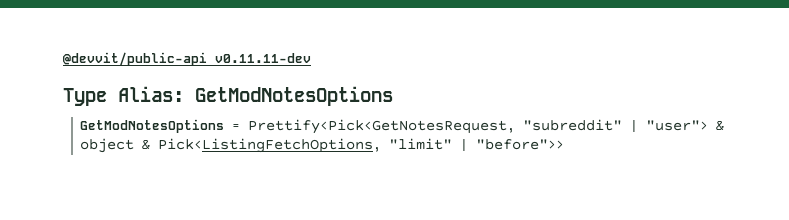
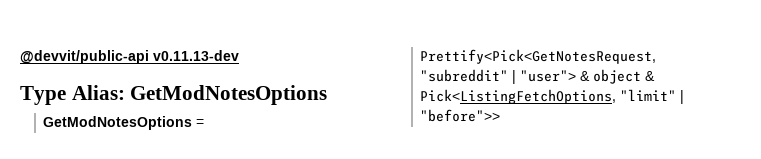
[215,53,311,63] v0.11.11-dev -> [153,50,239,61] v0.11.13-dev

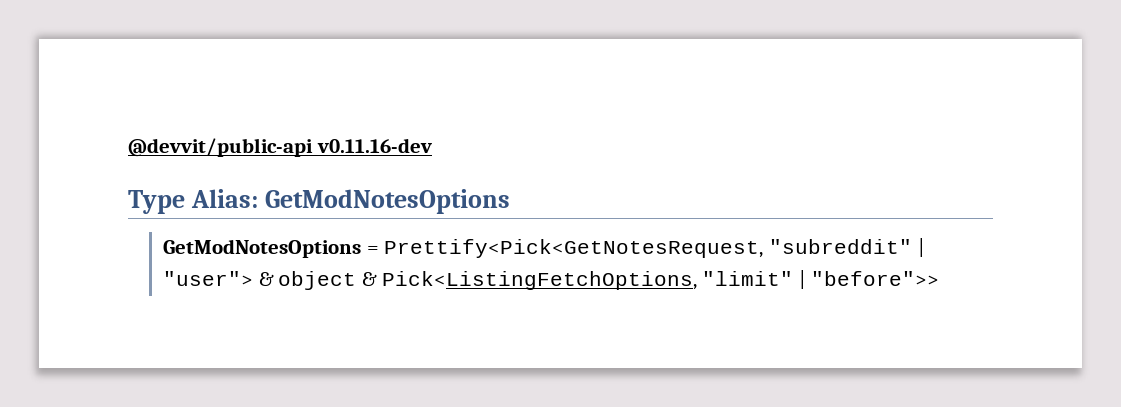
[153,50,239,61] v0.11.13-dev -> [316,138,432,153] v0.11.16-dev

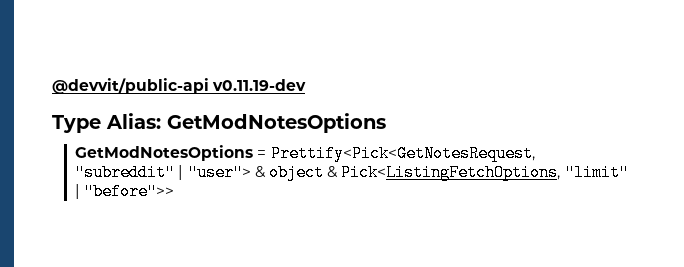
[316,138,432,153] v0.11.16-dev -> [212,79,307,91] v0.11.19-dev

